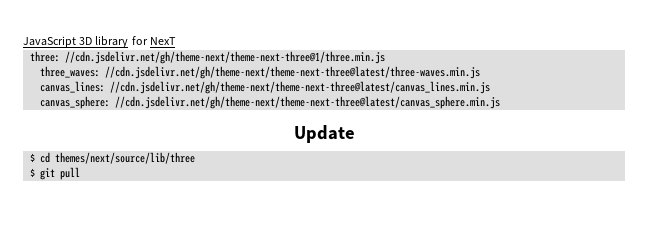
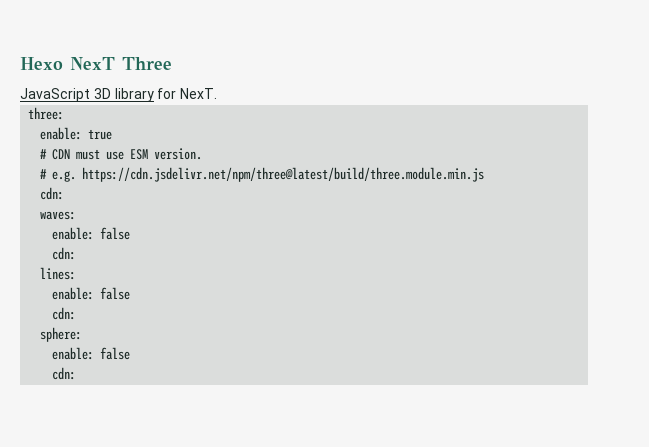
(23, 42) none -> [20,57,172,70] Hexo NexT Three //
[149,37,176,45] NexT -> [180,88,218,99] NexT.
[65,51,386,64] [40,66,481,79] [40,81,491,94] [40,96,501,109] [293,125,355,143] [30,152,196,164] [30,167,81,180] //cdn.jsdelivr.net/gh/theme-next/theme-next-three@1/three.min.js // three_waves: //cdn.jsdelivr.net/gh/theme-next/theme-next-three@latest/three-waves.min.js // canvas_lines: //cdn.jsdelivr.net/gh/theme-next/theme-next-three@latest/canvas_lines.min.js // canvas_sphere: //cdn.jsdelivr.net/gh/theme-next/theme-next-three@latest/canvas_sphere.min.js // Update // $ cd themes/next/source/lib/three // $ git pull -> [40,127,113,140] [40,148,203,160] [40,167,485,182] [40,187,65,200] [40,211,77,220] [52,227,131,240] [52,247,77,260] [40,267,77,280] [52,287,131,300] [52,307,77,320] [40,327,83,342] [52,347,131,360] [52,367,77,380] // enable: true // # CDN must use ESM version. // # e.g. https://cdn.jsdelivr.net/npm/three@latest/build/three.module.min.js // cdn: // waves: // enable: false // cdn: // lines: // enable: false // cdn: // sphere: // enable: false // cdn:

